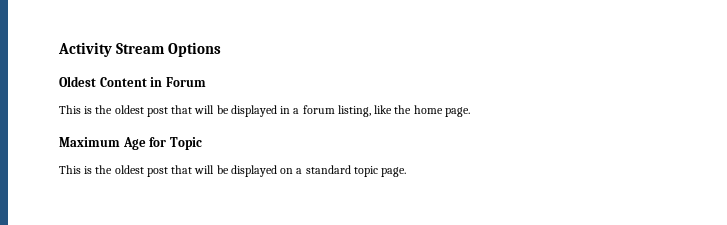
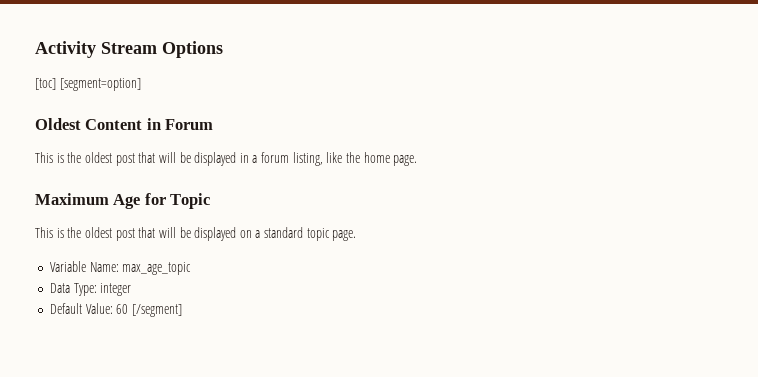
(221, 49) none -> [35,78,141,91] // [toc] [segment=option]
(407, 172) none -> [49,261,192,275] [49,283,132,296] [49,303,182,317] // Variable Name: max_age_topic // Data Type: integer // Default Value: 60 [/segment]

